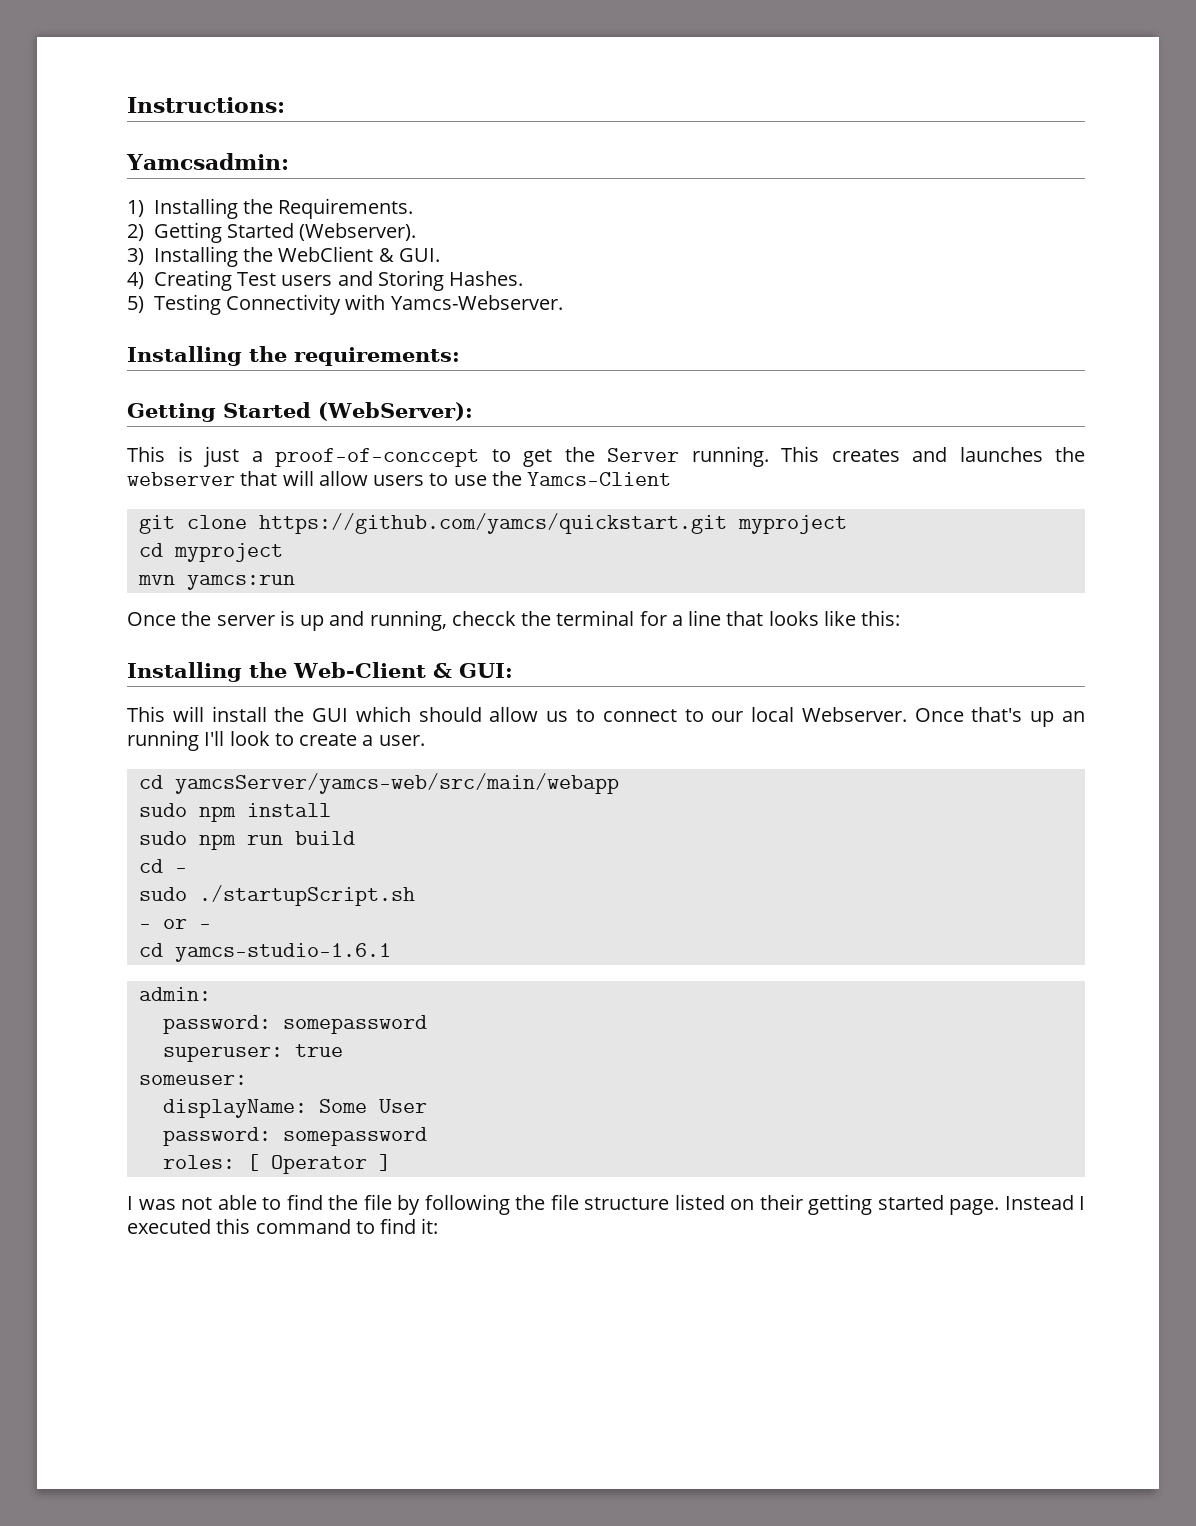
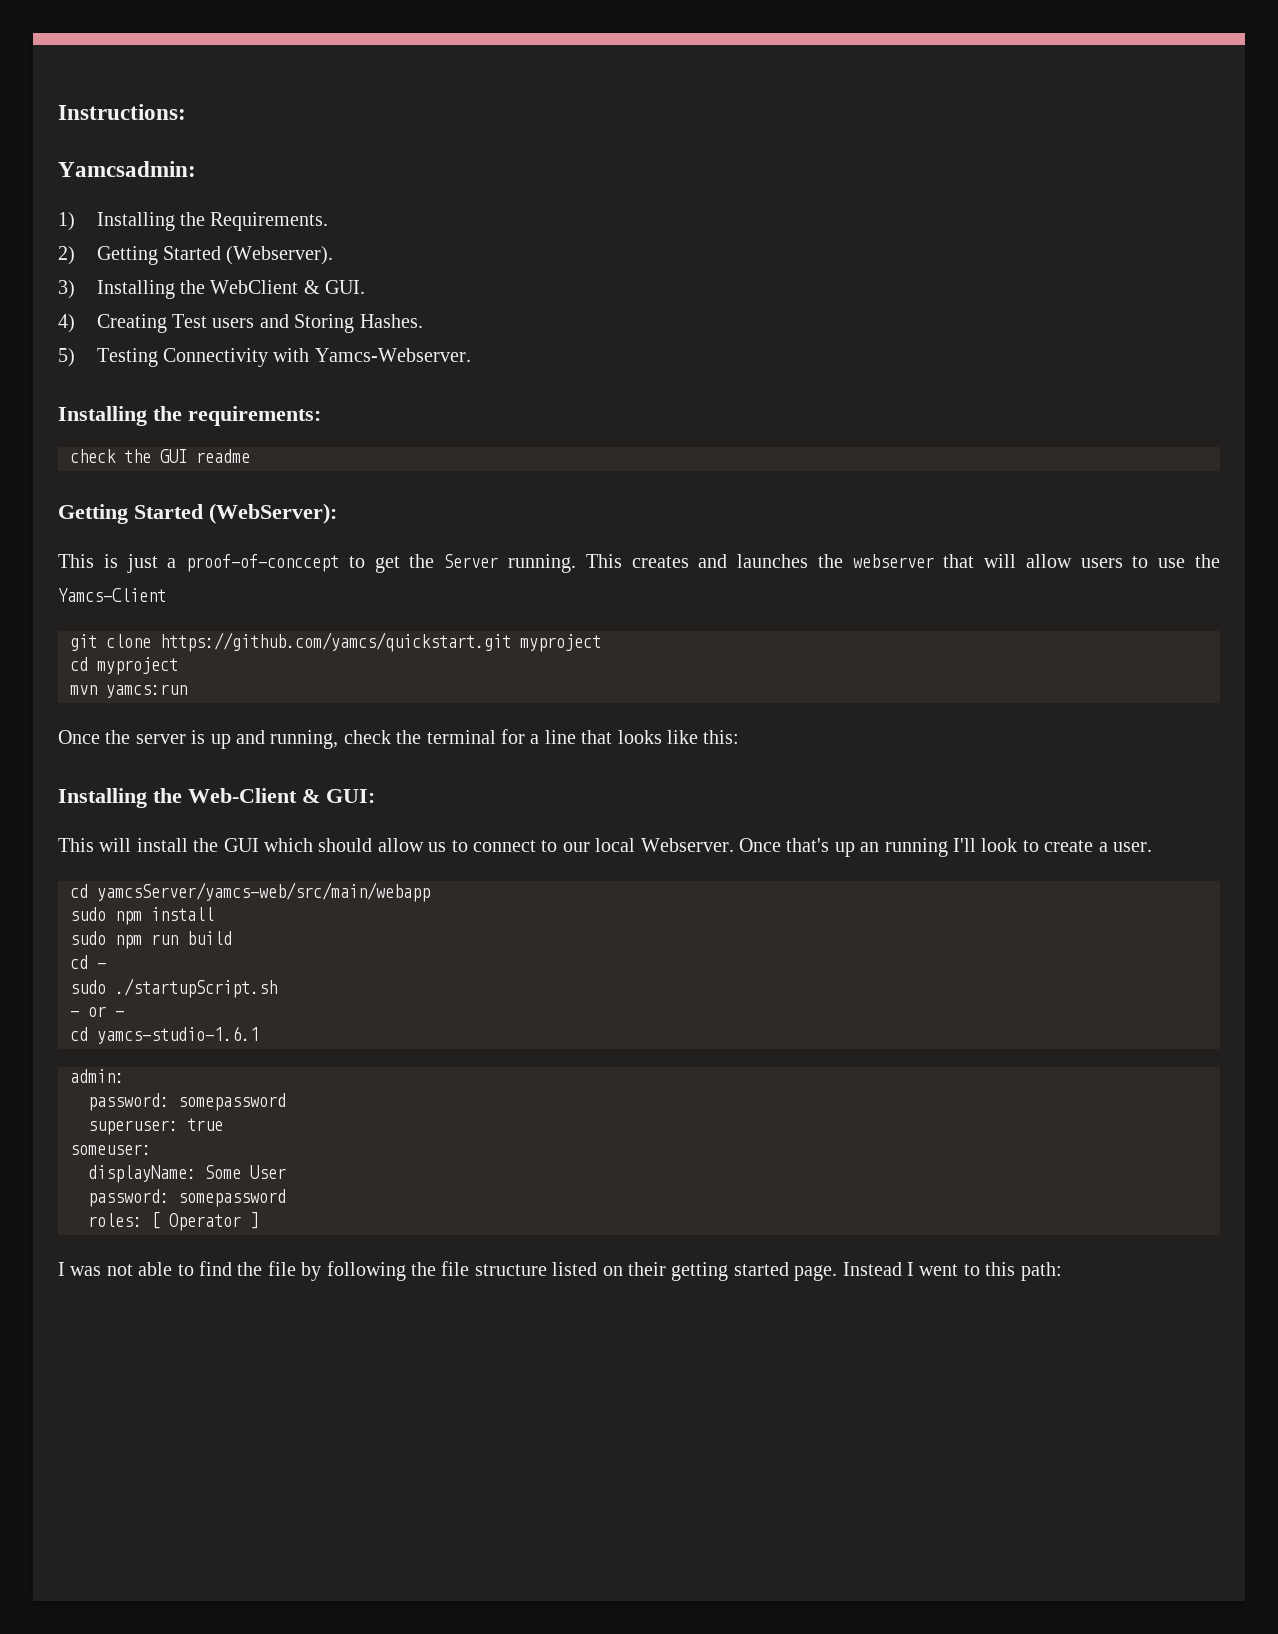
(460, 356) none -> [70,449,250,463] // check the GUI readme
[451,611,516,626] checck -> [343,730,391,744] check
[127,1218,439,1234] executed this command to find it: -> [919,1262,1062,1281] went to this path:

